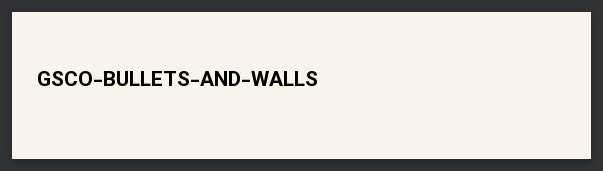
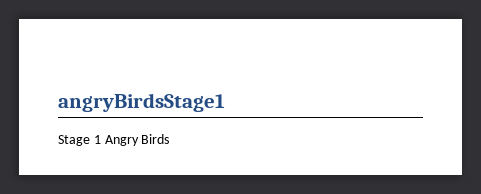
[37,71,318,86] GSCO-BULLETS-AND-WALLS -> [58,93,225,112] [58,134,170,146] angryBirdsStage1 // Stage 1 Angry Birds

